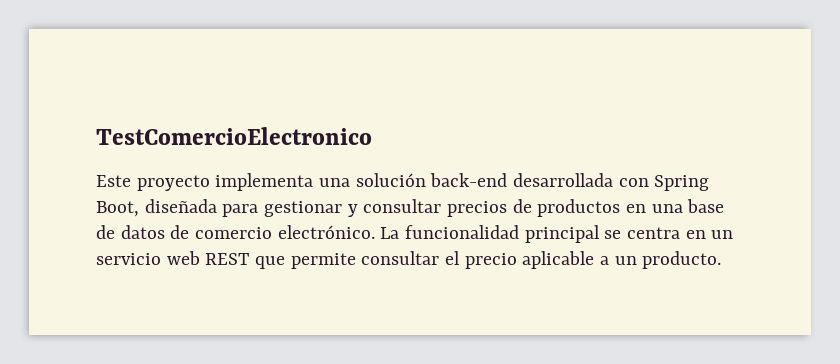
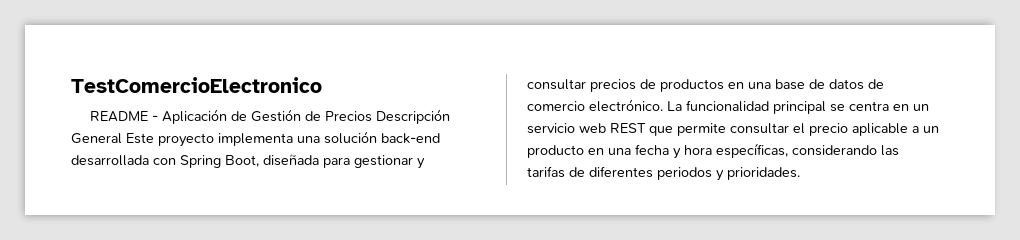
(372, 136) none -> [90,109,451,124] [71,133,122,144] README - Aplicación de Gestión de Precios Descripción General
[642,251,722,269] producto. -> [527,143,899,159] [527,166,800,181] producto en una fecha y hora específicas, considerando las tarifas de diferentes periodos y prioridades.

